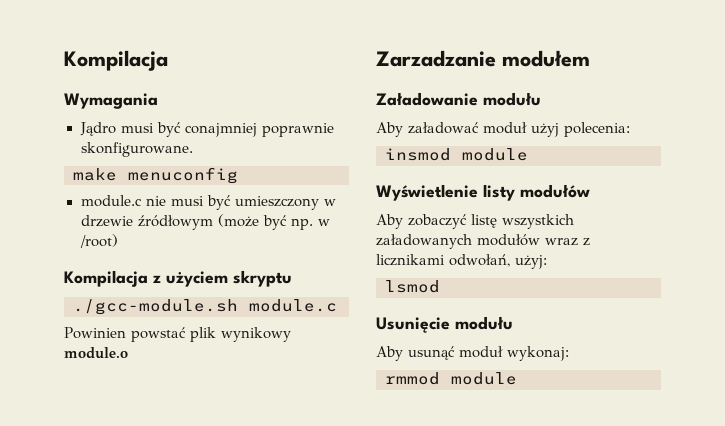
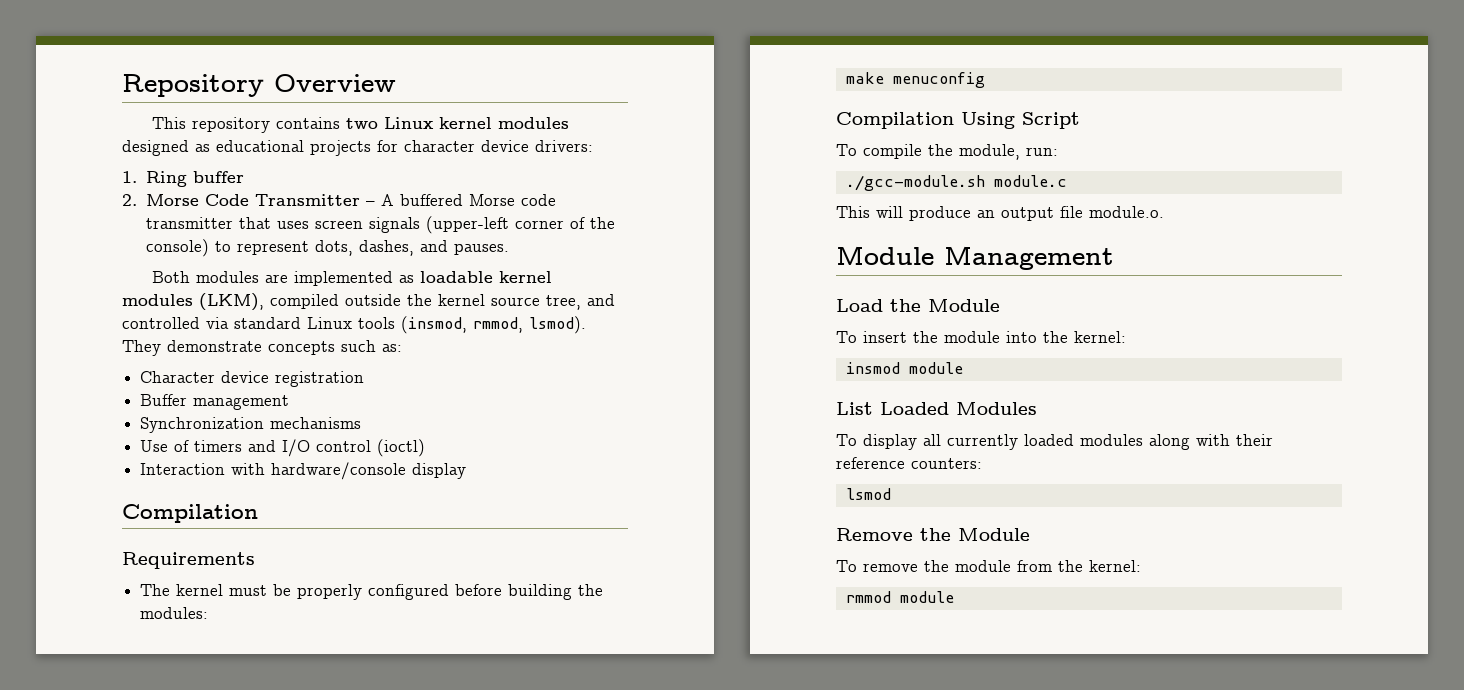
[64,50,168,71] [64,93,158,109] [79,122,334,137] [80,142,193,157] [73,167,238,184] [80,195,336,210] [80,214,330,230] [79,234,118,248] [64,270,292,287] [73,299,337,315] [64,327,291,342] [64,347,128,359] [376,50,590,67] [376,92,541,106] [376,122,630,137] [385,148,528,161] [376,184,590,201] [376,214,574,229] [376,234,590,249] [376,254,547,269] [385,280,440,293] [376,316,513,333] [376,346,569,361] Kompilacja // Wymagania // Jądro musi być conajmniej poprawnie skonfigurowane. // make menuconfig // module.c nie musi być umieszczony w drzewie źródłowym (może być np. w /root) // Kompilacja z użyciem skryptu // ./gcc-module.sh module.c // Powinien powstać plik wynikowy module.o // Zarzadzanie modułem // Załadowanie modułu // Aby załadować moduł użyj polecenia: // insmod module // Wyświetlenie listy modułów // Aby zobaczyć listę wszystkich załadowanych modułów wraz z licznikami odwołań, użyj: // lsmod // Usunięcie modułu // Aby usunąć moduł wykonaj: -> [122,74,396,97] [151,117,569,133] [122,140,593,156] [122,171,244,187] [122,194,556,206] [145,216,615,234] [145,239,509,257] [151,271,552,286] [122,293,615,311] [122,316,586,334] [122,340,402,356] [140,371,365,387] [140,394,290,410] [140,417,362,433] [140,439,426,457] [140,462,467,480] [122,504,258,523] [122,552,255,569] [140,584,604,600] [140,607,209,619] [845,72,985,88] [836,112,1080,129] [836,144,1058,160] [845,175,1067,191] [836,206,1164,221] [836,246,1114,270] [836,299,1000,312] [836,331,1126,343] [845,362,963,374] [836,402,1037,415] [836,434,1273,450] [836,457,982,469] [845,488,891,500] [836,528,1030,541] [836,560,1141,572] Repository Overview // This repository contains two Linux kernel modules designed as educational projects for character device drivers: // 1. Ring buffer // 2. Morse Code Transmitter – A buffered Morse code transmitter that uses screen signals (upper-left corner of the console) to represent dots, dashes, and pauses. // Both modules are implemented as loadable kernel modules (LKM), compiled outside the kernel source tree, and controlled via standard Linux tools (insmod, rmmod, lsmod). They demonstrate concepts such as: // Character device registration // Buffer management // Synchronization mechanisms // Use of timers and I/O control (ioctl) // Interaction with hardware/console display // Compilation // Requirements // The kernel must be properly configured before building the modules: // make menuconfig // Compilation Using Script // To compile the module, run: // ./gcc-module.sh module.c // This will produce an output file module.o. // Module Management // Load the Module // To insert the module into the kernel: // insmod module // List Loaded Modules // To display all currently loaded modules along with their reference counters: // lsmod // Remove the Module // To remove the module from the kernel:

